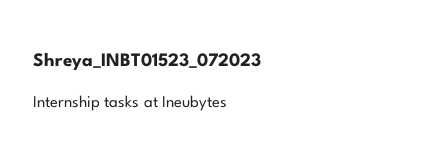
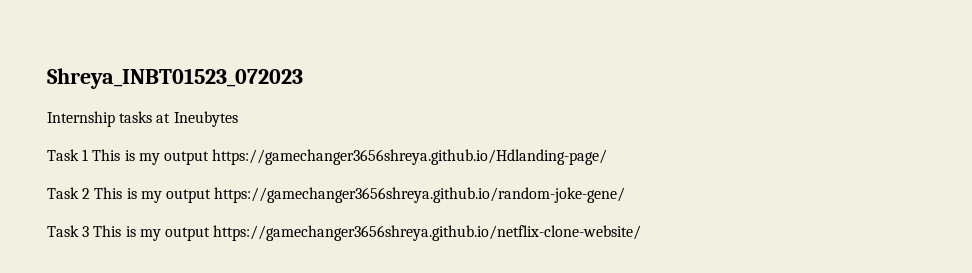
(228, 103) none -> [47,149,608,165] [47,187,626,203] [47,225,642,241] // Task 1 This is my output https://gamechanger3656shreya.github.io/Hdlanding-page/ // Task 2 This is my output https://gamechanger3656shreya.github.io/random-joke-gene/ // Task 3 This is my output https://gamechanger3656shreya.github.io/netflix-clone-website/

